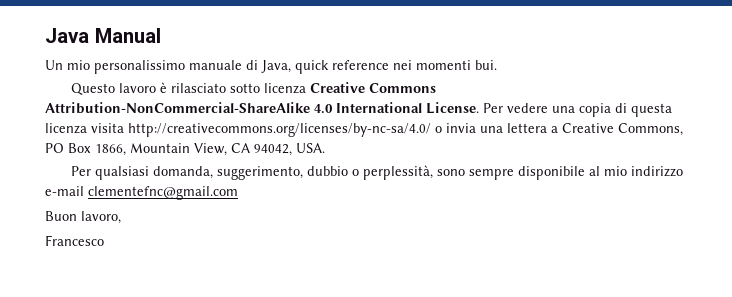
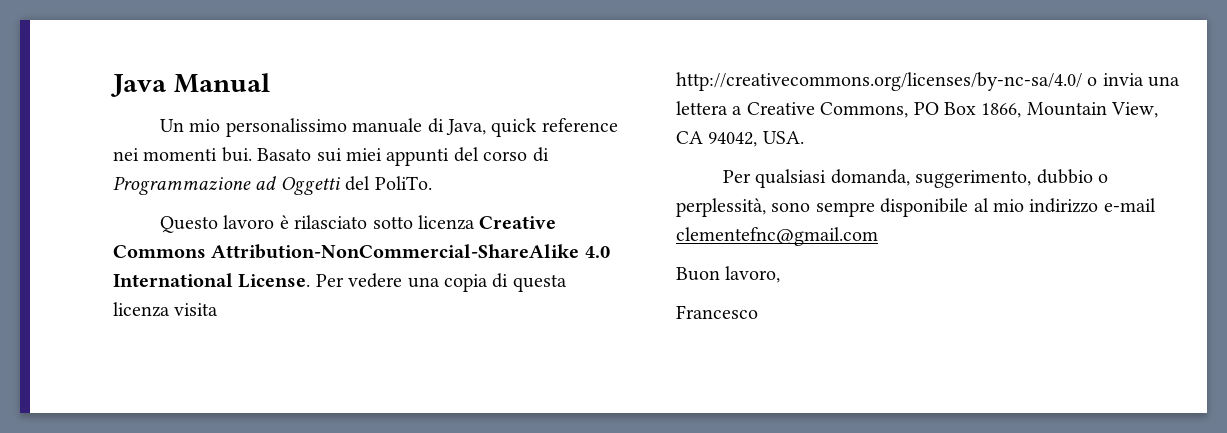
(497, 65) none -> [257,147,549,166] [113,176,432,195] Basato sui miei appunti del corso di Programmazione ad Oggetti del PoliTo.

